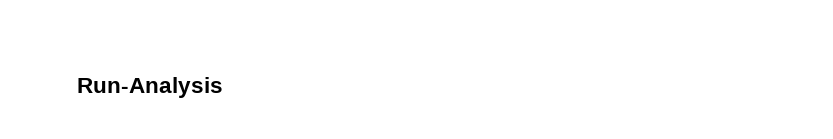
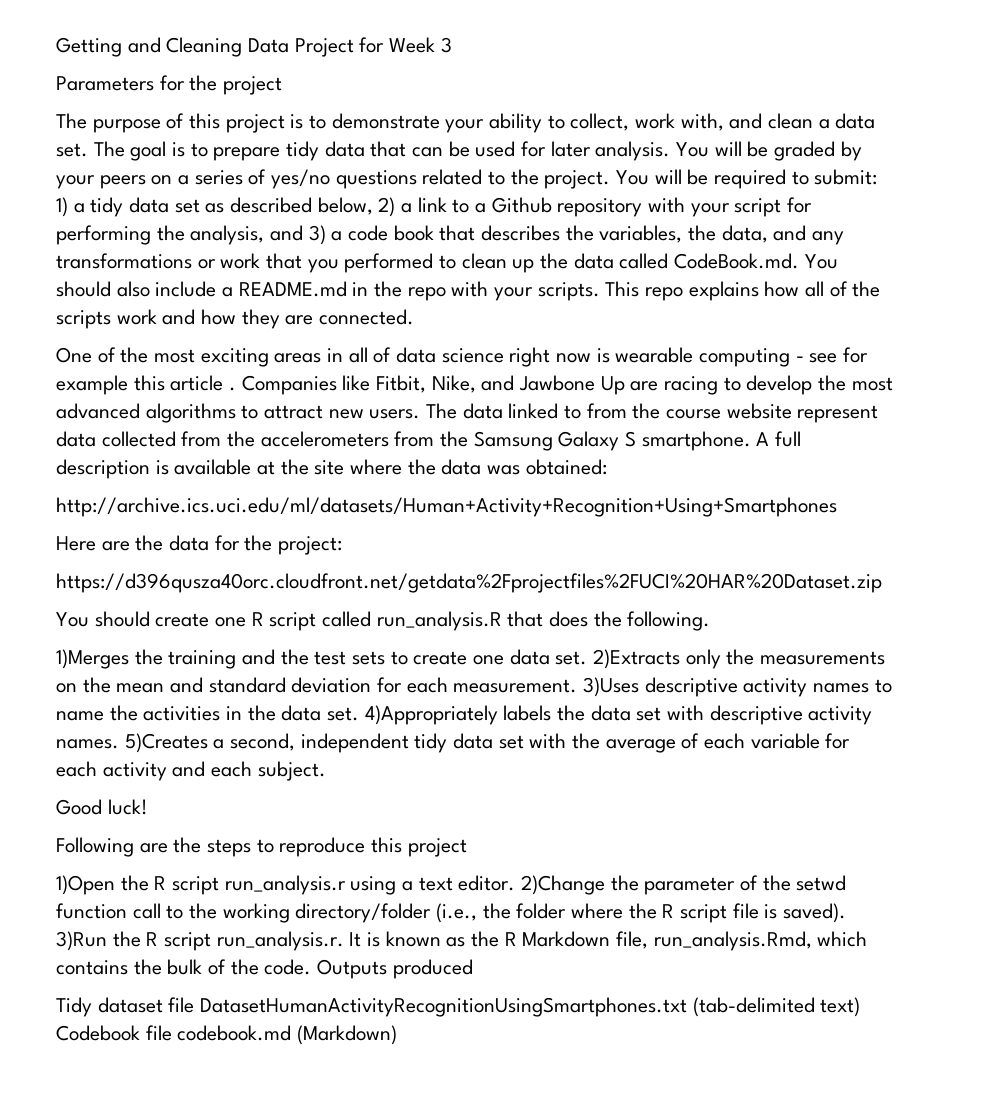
[77,77,223,98] Run-Analysis -> [56,37,452,57] [56,75,283,95] [56,113,876,133] [56,141,862,161] [56,169,878,189] [56,197,813,217] [56,225,845,245] [56,253,838,273] [56,281,881,301] [56,309,415,329] [56,347,869,367] [56,375,893,395] [56,403,879,423] [56,431,802,451] [56,459,607,479] [56,497,837,517] [56,535,343,555] [56,573,882,593] [56,611,711,631] [56,649,886,669] [56,677,892,697] [56,705,873,725] [56,733,851,753] [56,761,326,781] [56,799,148,815] [56,837,467,857] [56,875,847,895] [56,903,847,923] [56,931,868,951] [56,959,473,979] [56,997,861,1017] [56,1025,398,1045] Getting and Cleaning Data Project for Week 3 // Parameters for the project // The purpose of this project is to demonstrate your ability to collect, work with, and clean a data set. The goal is to prepare tidy data that can be used for later analysis. You will be graded by your peers on a series of yes/no questions related to the project. You will be required to submit: 1) a tidy data set as described below, 2) a link to a Github repository with your script for performing the analysis, and 3) a code book that describes the variables, the data, and any transformations or work that you performed to clean up the data called CodeBook.md. You should also include a README.md in the repo with your scripts. This repo explains how all of the scripts work and how they are connected. // One of the most exciting areas in all of data science right now is wearable computing - see for example this article . Companies like Fitbit, Nike, and Jawbone Up are racing to develop the most advanced algorithms to attract new users. The data linked to from the course website represent data collected from the accelerometers from the Samsung Galaxy S smartphone. A full description is available at the site where the data was obtained: // http://archive.ics.uci.edu/ml/datasets/Human+Activity+Recognition+Using+Smartphones // Here are the data for the project: // https://d396qusza40orc.cloudfront.net/getdata%2Fprojectfiles%2FUCI%20HAR%20Dataset.zip // You should create one R script called run_analysis.R that does the following. // 1)Merges the training and the test sets to create one data set. 2)Extracts only the measurements on the mean and standard deviation for each measurement. 3)Uses descriptive activity names to name the activities in the data set. 4)Appropriately labels the data set with descriptive activity names. 5)Creates a second, independent tidy data set with the average of each variable for each activity and each subject. // Good luck! // Following are the steps to reproduce this project // 1)Open the R script run_analysis.r using a text editor. 2)Change the parameter of the setwd function call to the working directory/folder (i.e., the folder where the R script file is saved). 3)Run the R script run_analysis.r. It is known as the R Markdown file, run_analysis.Rmd, which contains the bulk of the code. Outputs produced // Tidy dataset file DatasetHumanActivityRecognitionUsingSmartphones.txt (tab-delimited text) Codebook file codebook.md (Markdown)

